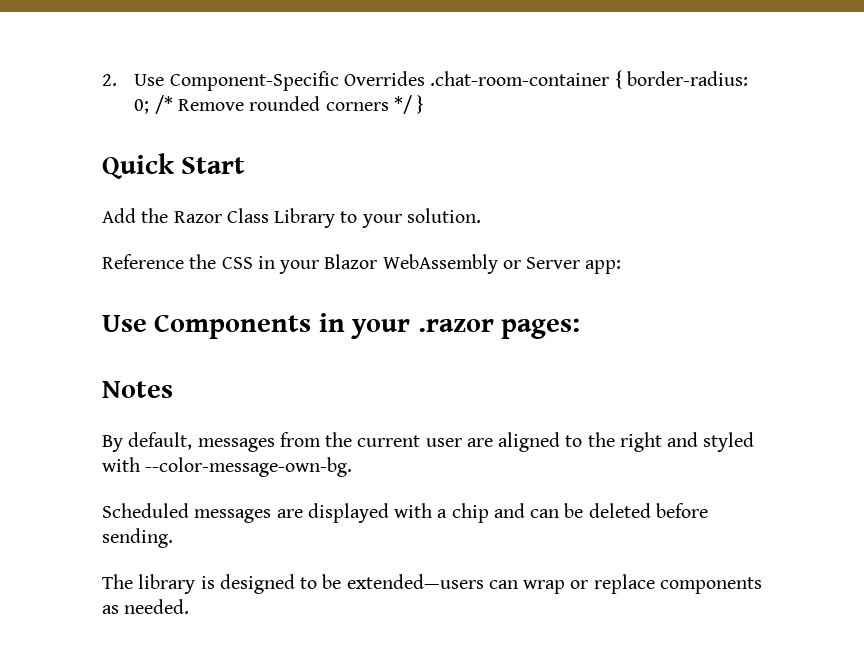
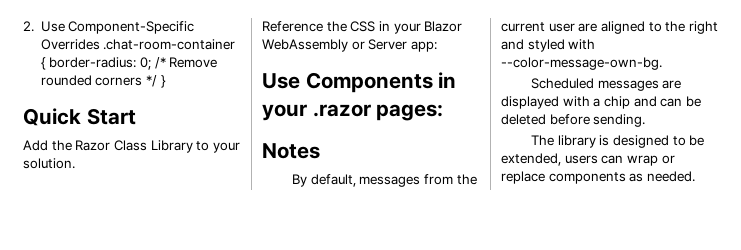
[346,574,484,589] extended—users -> [501,153,598,166] extended, users

